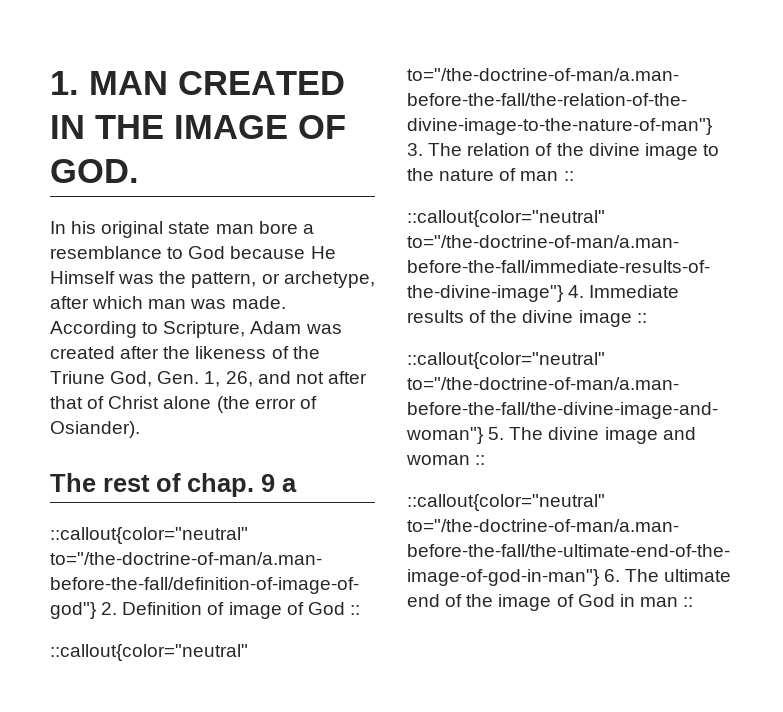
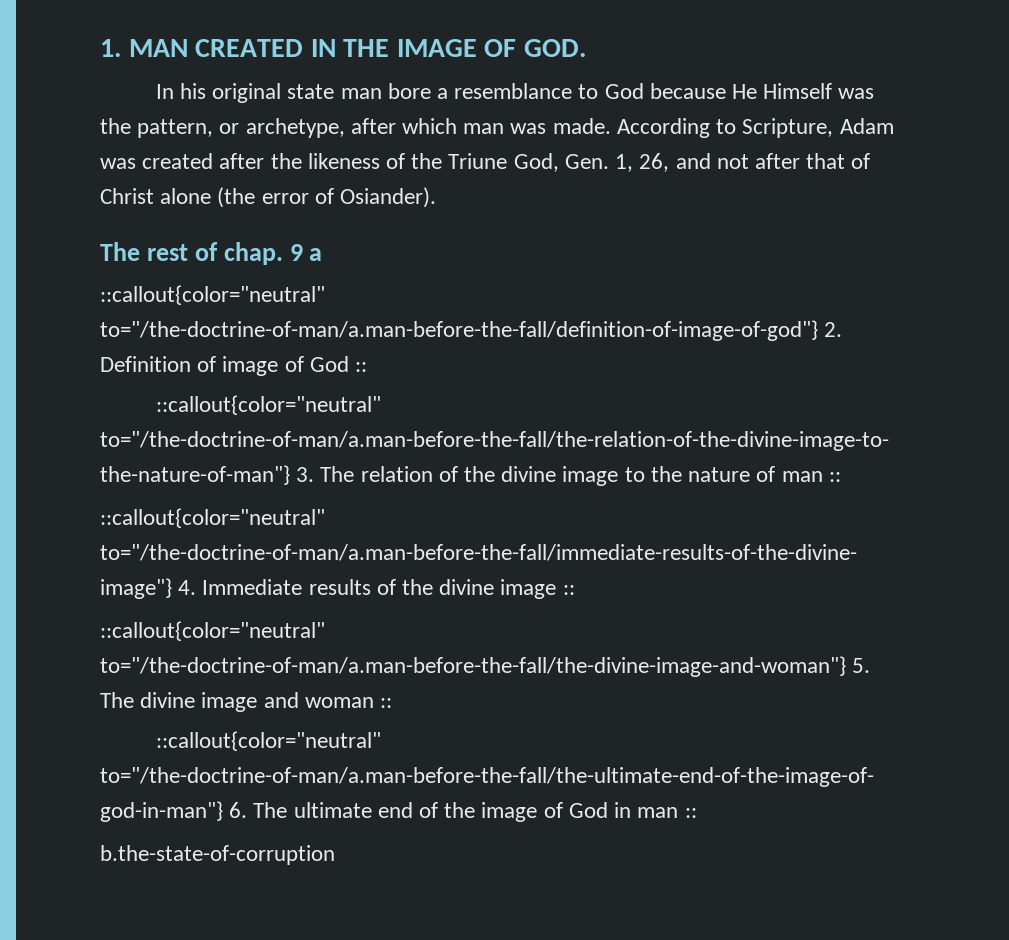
(694, 602) none -> [100,845,335,865] // b.the-state-of-corruption

